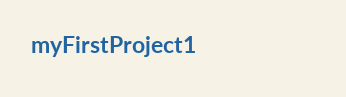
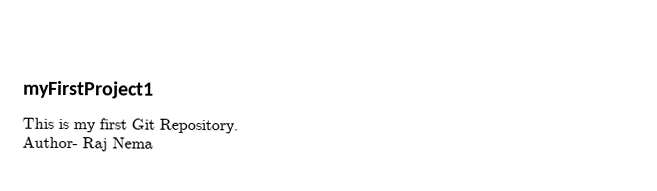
(196, 46) none -> [22,117,238,134] [22,136,153,152] // This is my first Git Repository. // Author- Raj Nema

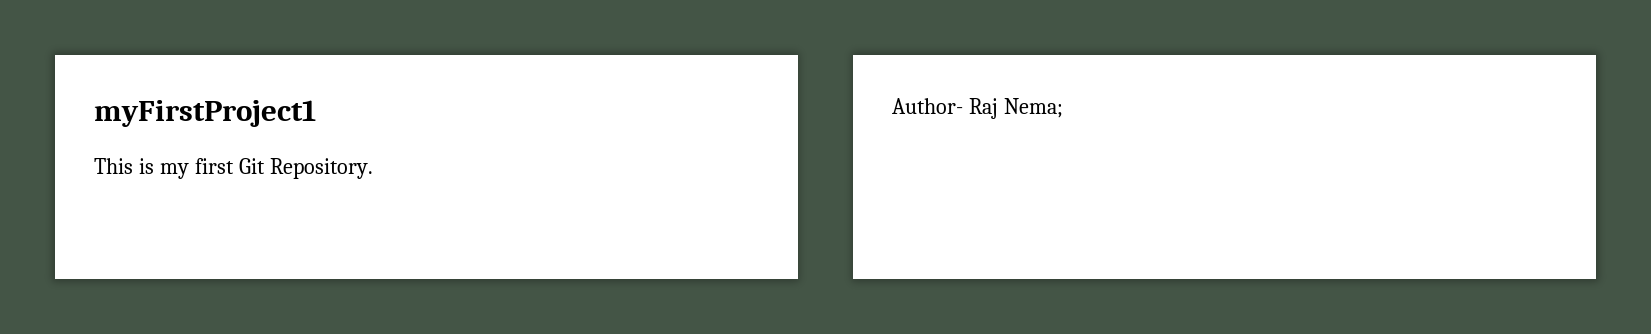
[112,137,153,149] Nema -> [1003,98,1063,118] Nema;

